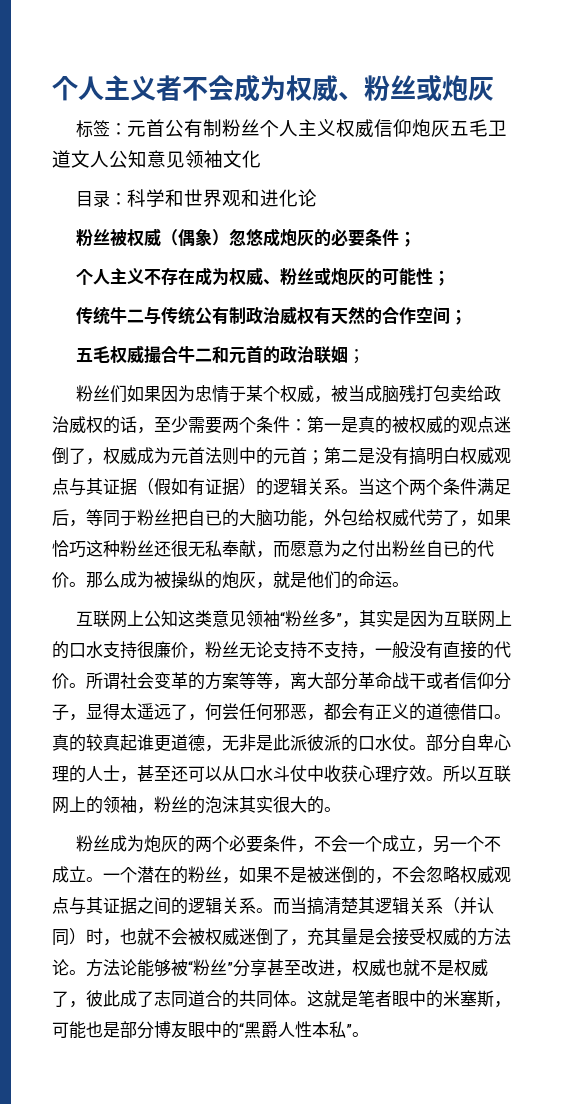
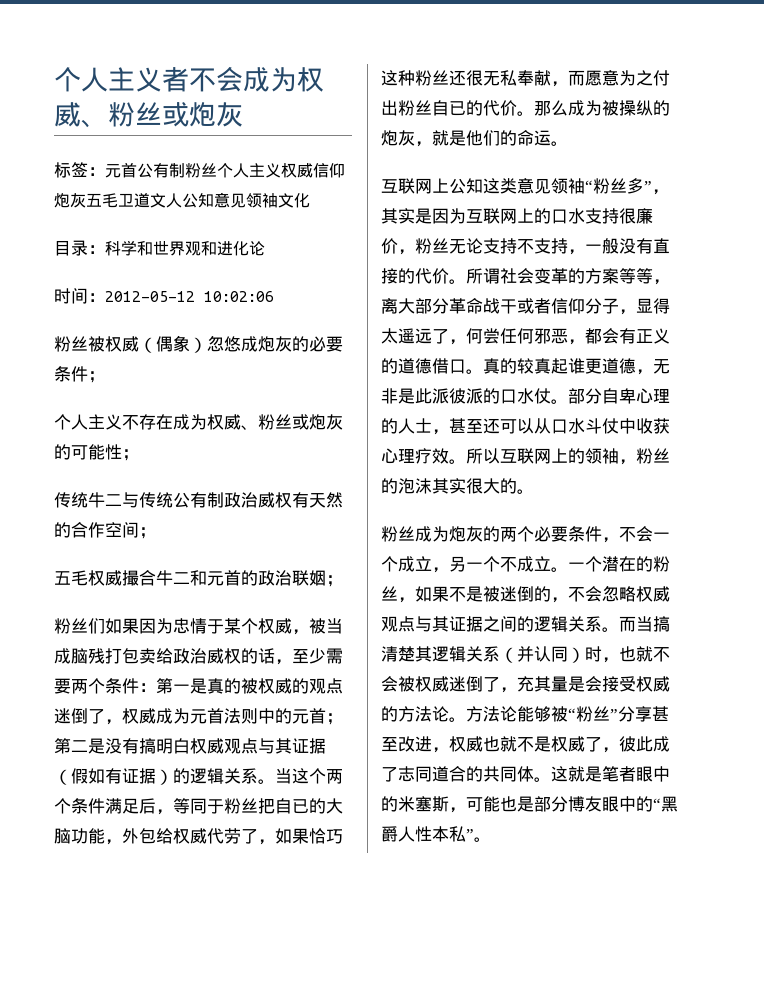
(318, 198) none -> [54,288,274,304] // 时间：2012-05-12 10:02:06

